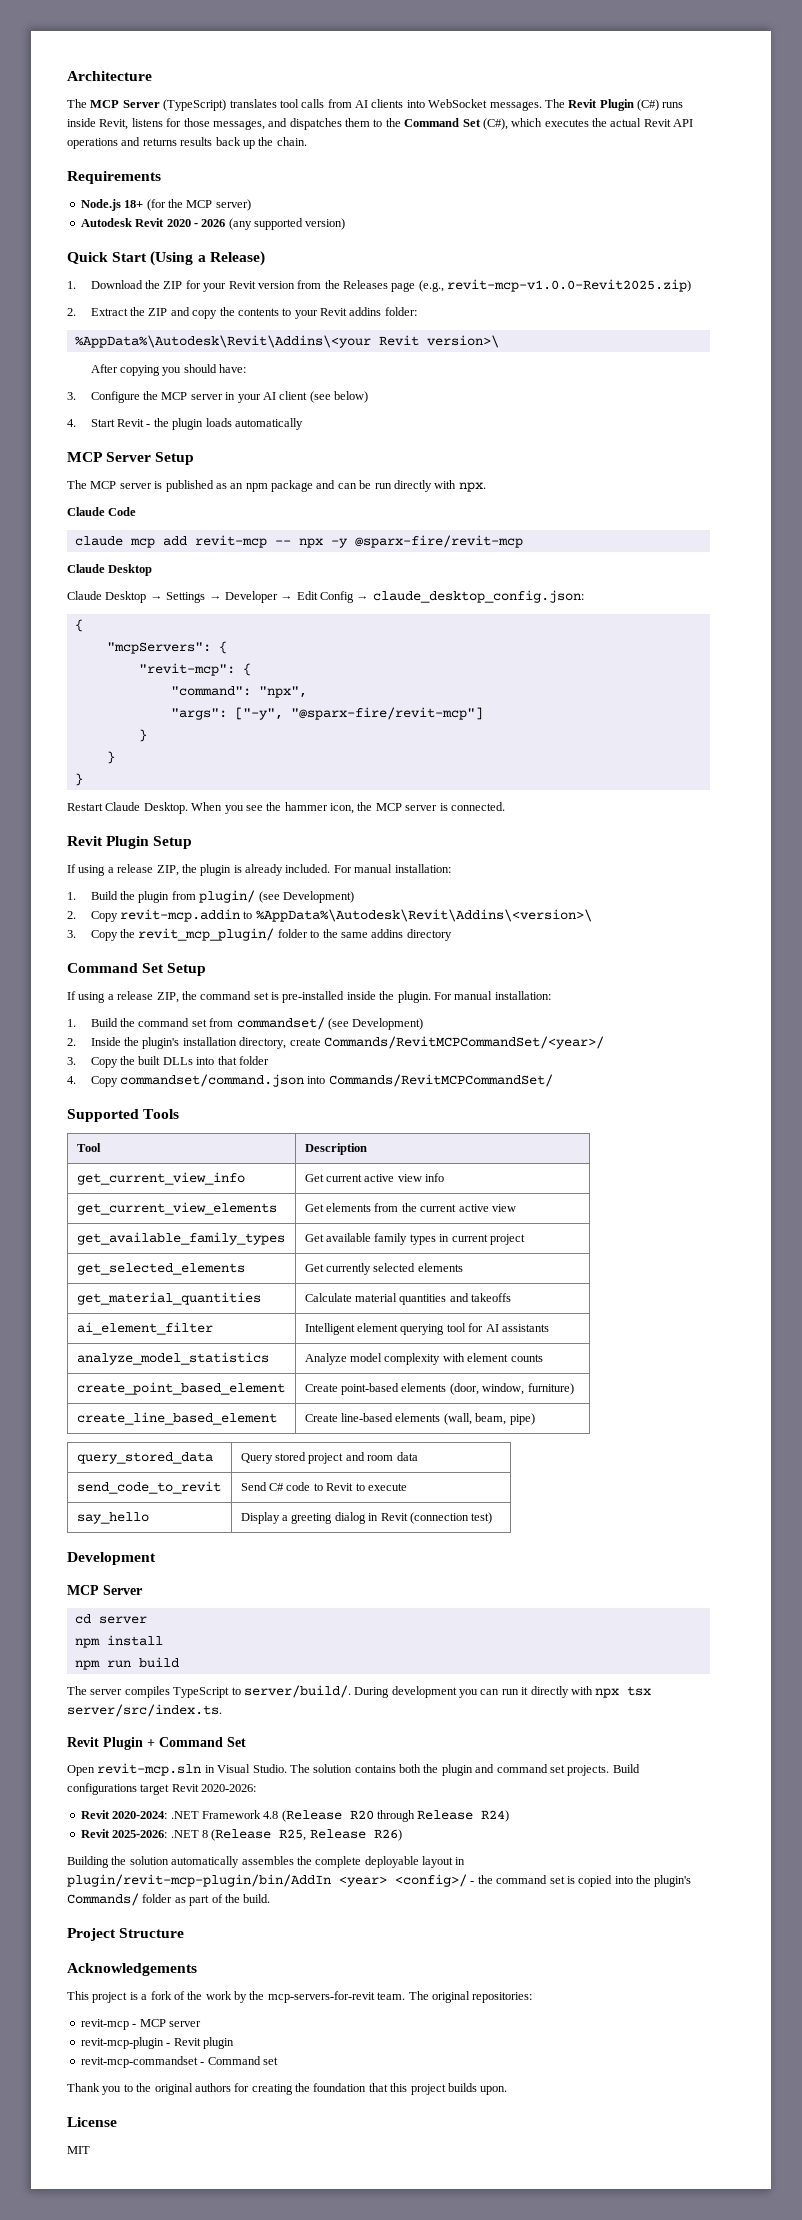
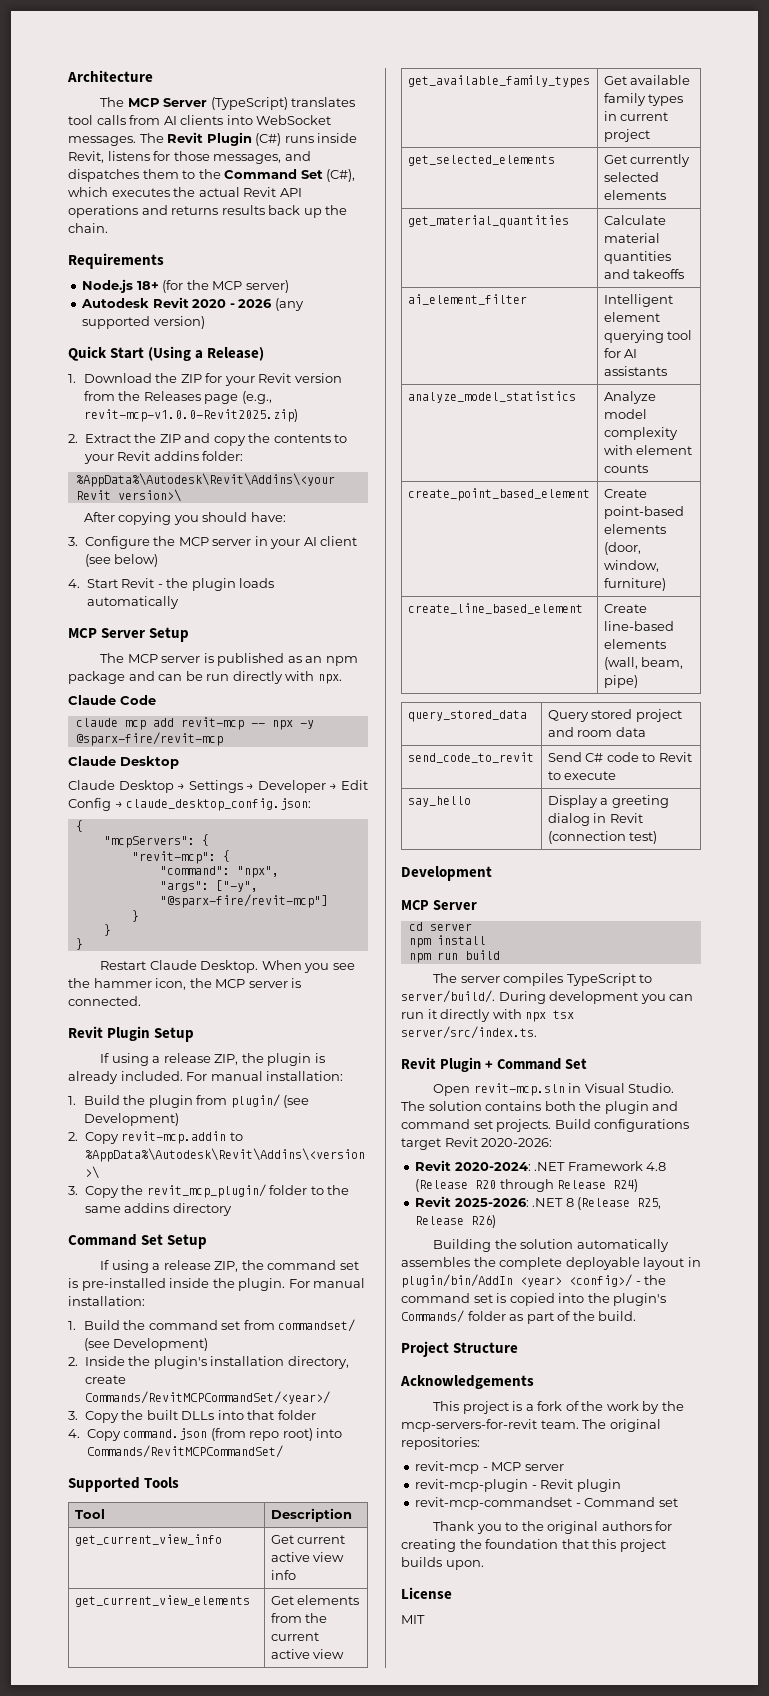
[120,1074,305,1087] commandset/command.json -> [123,1428,313,1441] command.json (from repo root)
[67,1874,331,1887] plugin/revit-mcp-plugin/bin/AddIn -> [401,1274,513,1288] plugin/bin/AddIn

